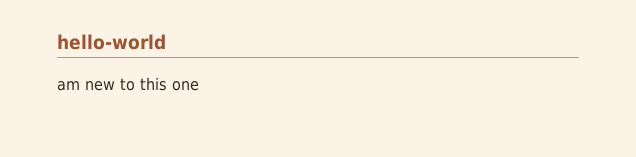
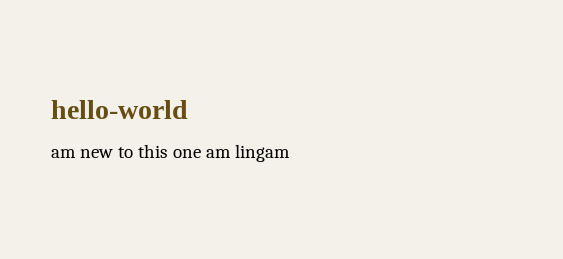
(199, 86) none -> [205,144,290,162] am lingam

